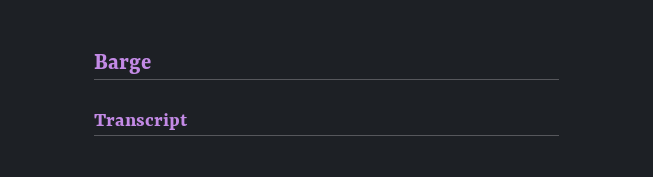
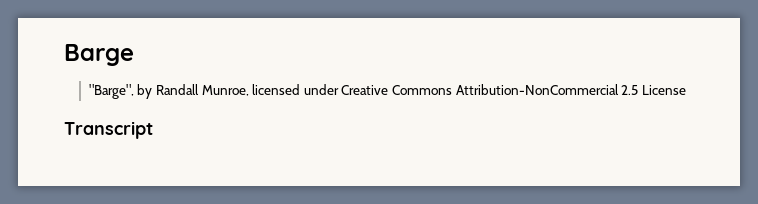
(151, 64) none -> [88,84,687,99] // "Barge", by Randall Munroe, licensed under Creative Commons Attribution-NonCommercial 2.5 License

